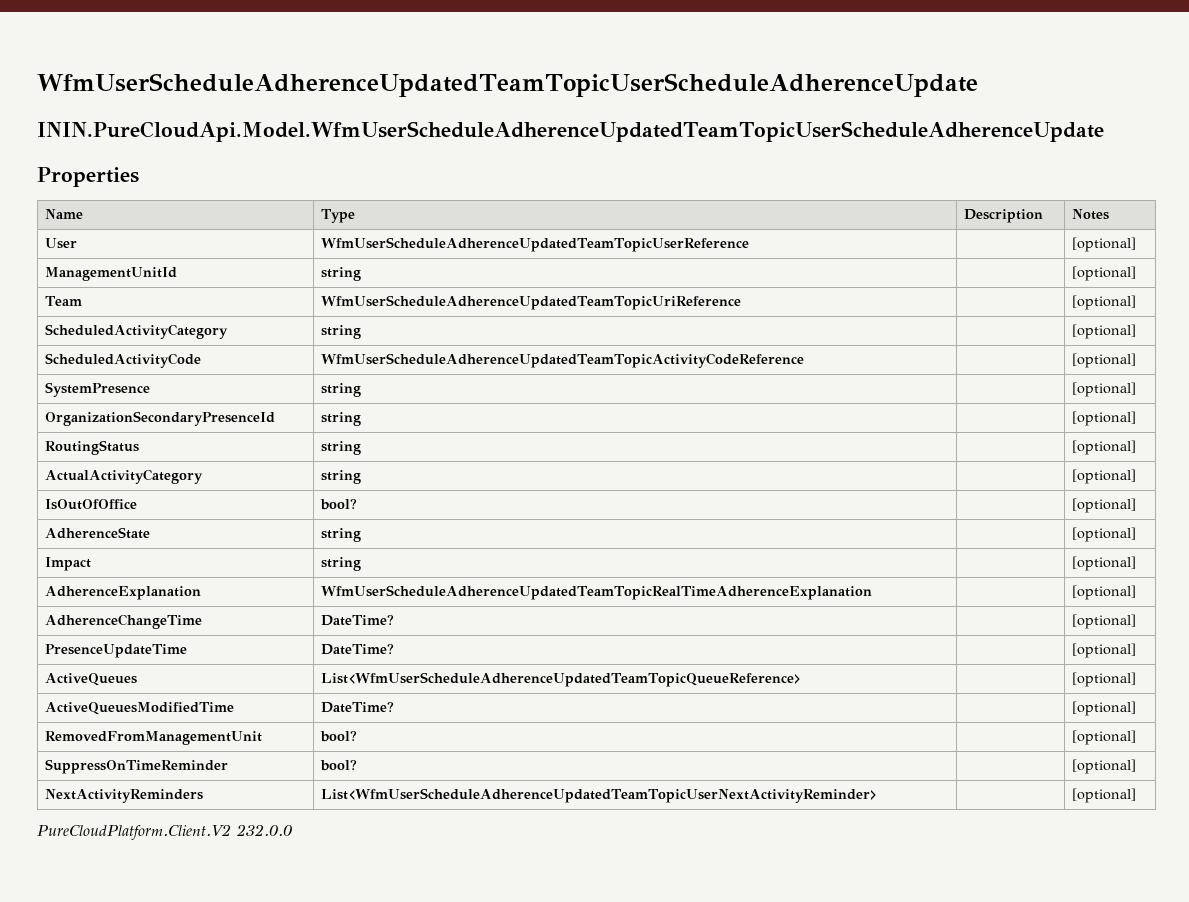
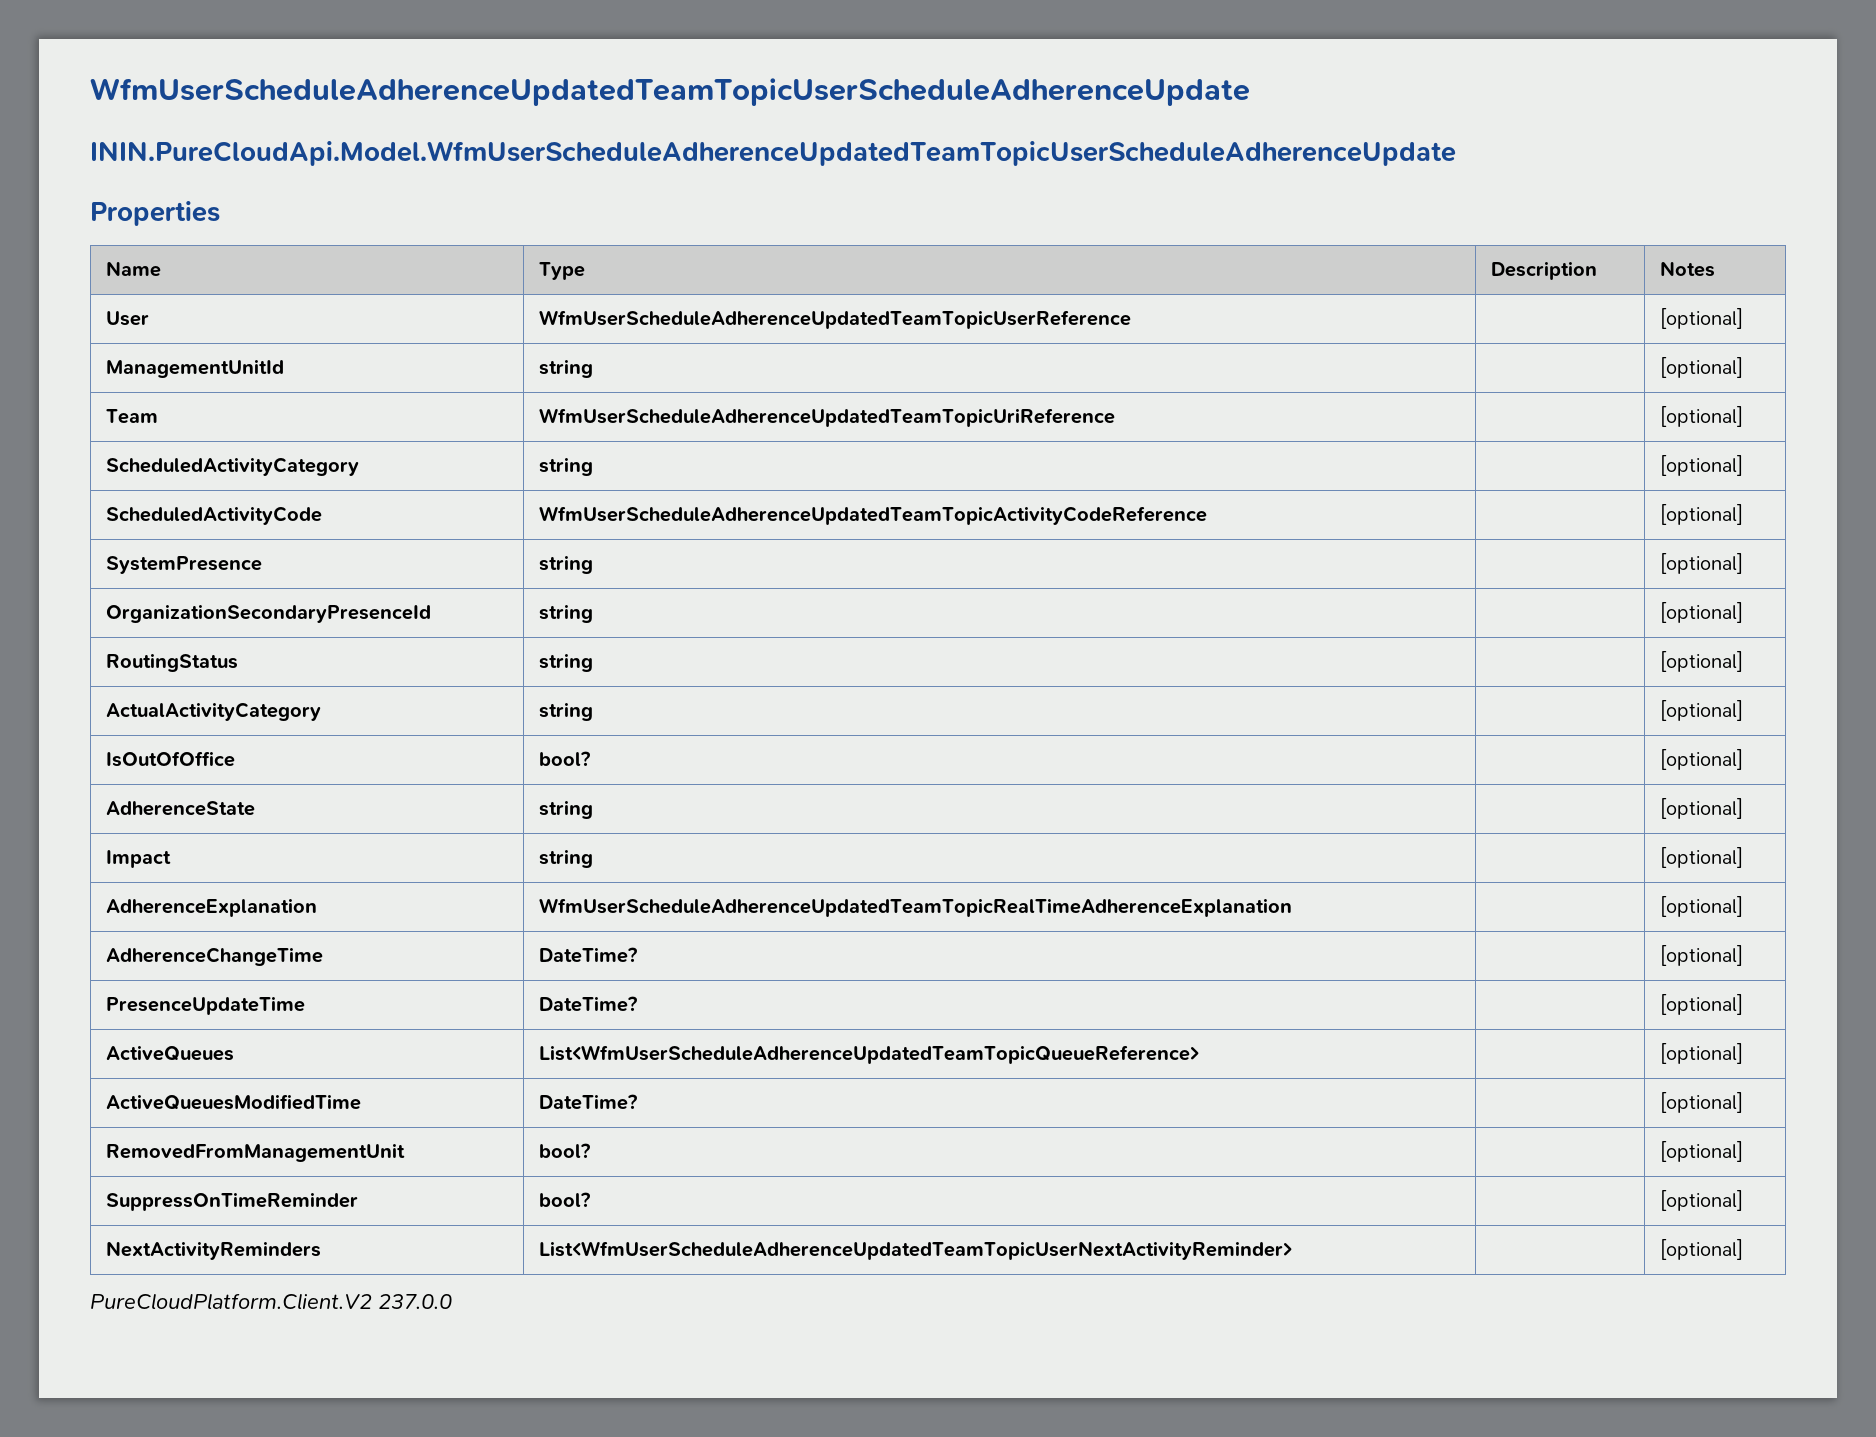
[236,824,292,836] 232.0.0 -> [378,1294,452,1309] 237.0.0

